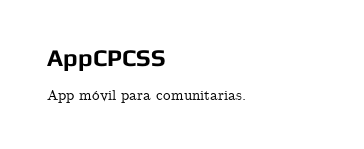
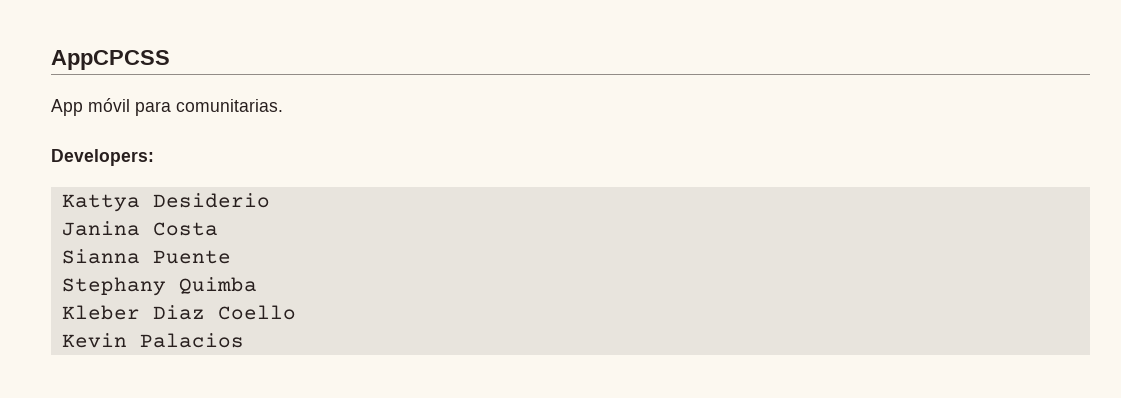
(246, 95) none -> [51,149,154,166] [61,193,270,212] [61,221,218,236] [61,249,231,264] [61,277,257,296] [61,305,296,320] [61,333,244,348] // Developers: // Kattya Desiderio // Janina Costa // Sianna Puente // Stephany Quimba // Kleber Diaz Coello // Kevin Palacios

